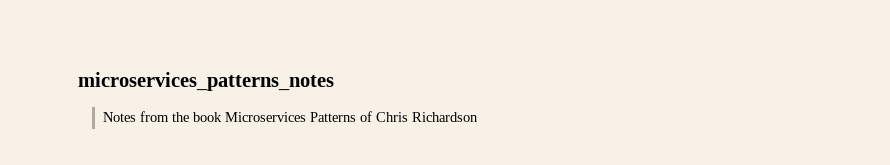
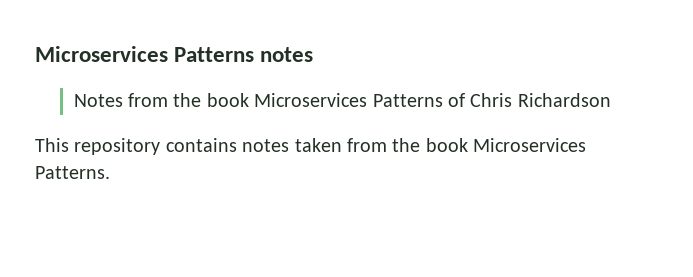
[78,72,334,91] microservices_patterns_notes -> [35,46,314,62] Microservices Patterns notes
(478, 117) none -> [35,138,587,155] [35,166,110,179] // This repository contains notes taken from the book Microservices Patterns.

